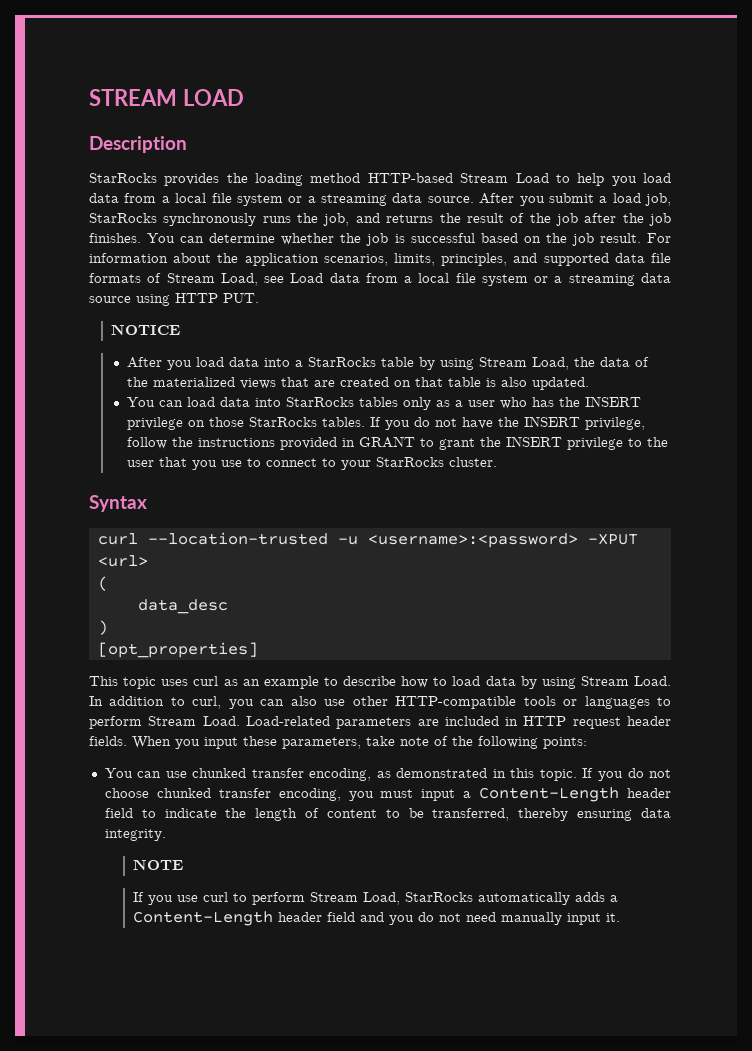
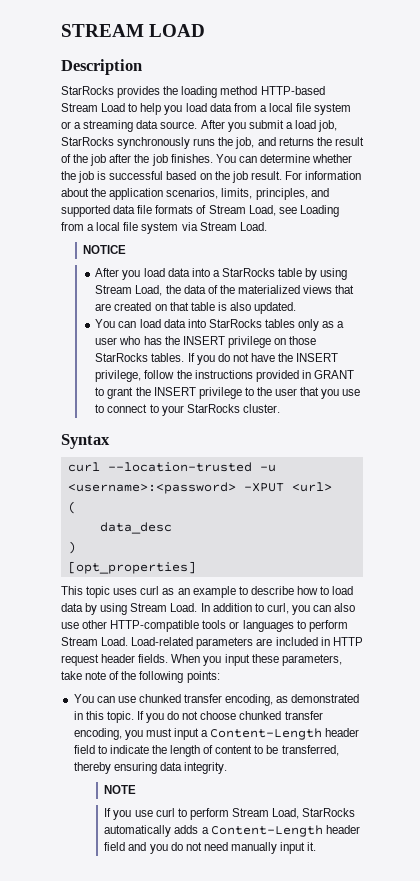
[290,273,671,286] [89,293,259,306] Load data from a local file system or a streaming data source using HTTP PUT. -> [299,205,339,217] [61,222,267,234] Loading from a local file system via Stream Load.

